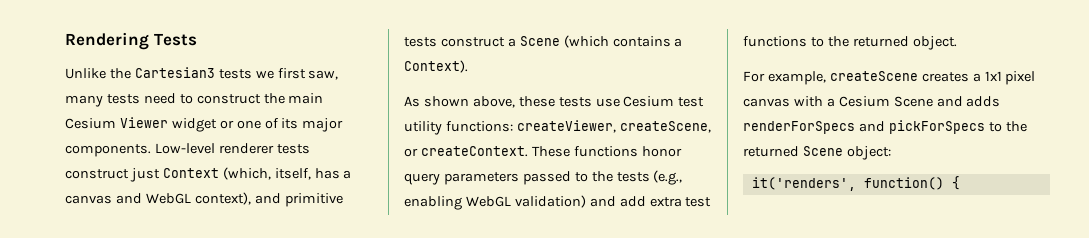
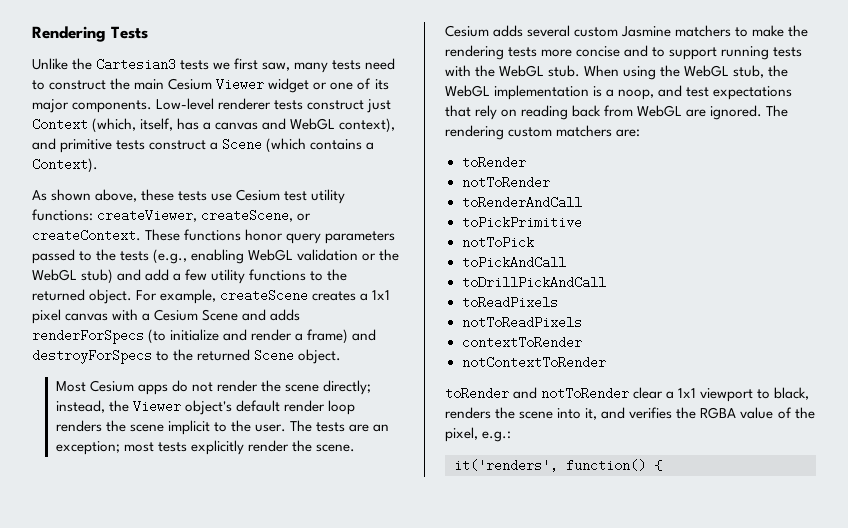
[514,195,712,208] validation) and add extra test -> [297,249,400,261] [32,269,246,284] validation or the WebGL stub) and add a few utility
(957, 43) // -> (133, 296) none
[858,120,1027,134] [743,146,891,160] and pickForSpecs to the returned Scene object: -> [148,329,377,344] [32,349,342,364] [55,380,372,395] [55,400,356,415] [55,420,390,435] [55,440,356,455] [445,25,809,37] [445,45,803,60] [445,65,789,80] [445,85,793,100] [445,105,789,120] [445,125,641,140] [461,156,526,169] [461,176,550,189] [461,196,582,209] [461,216,582,229] [461,236,534,249] [461,256,566,269] [461,276,606,289] [461,296,558,309] [461,316,582,329] [461,336,582,349] [461,356,606,369] [445,387,810,402] [445,407,815,420] [445,427,512,442] (to initialize and render a frame) and destroyForSpecs to the returned Scene object. // Most Cesium apps do not render the scene directly; instead, the Viewer object's default render loop renders the scene implicit to the user. The tests are an exception; most tests explicitly render the scene. // Cesium adds several custom Jasmine matchers to make the rendering tests more concise and to support running tests with the WebGL stub. When using the WebGL stub, the WebGL implementation is a noop, and test expectations that rely on reading back from WebGL are ignored. The rendering custom matchers are: // toRender // notToRender // toRenderAndCall // toPickPrimitive // notToPick // toPickAndCall // toDrillPickAndCall // toReadPixels // notToReadPixels // contextToRender // notContextToRender // toRender and notToRender clear a 1x1 viewport to black, renders the scene into it, and verifies the RGBA value of the pixel, e.g.:

